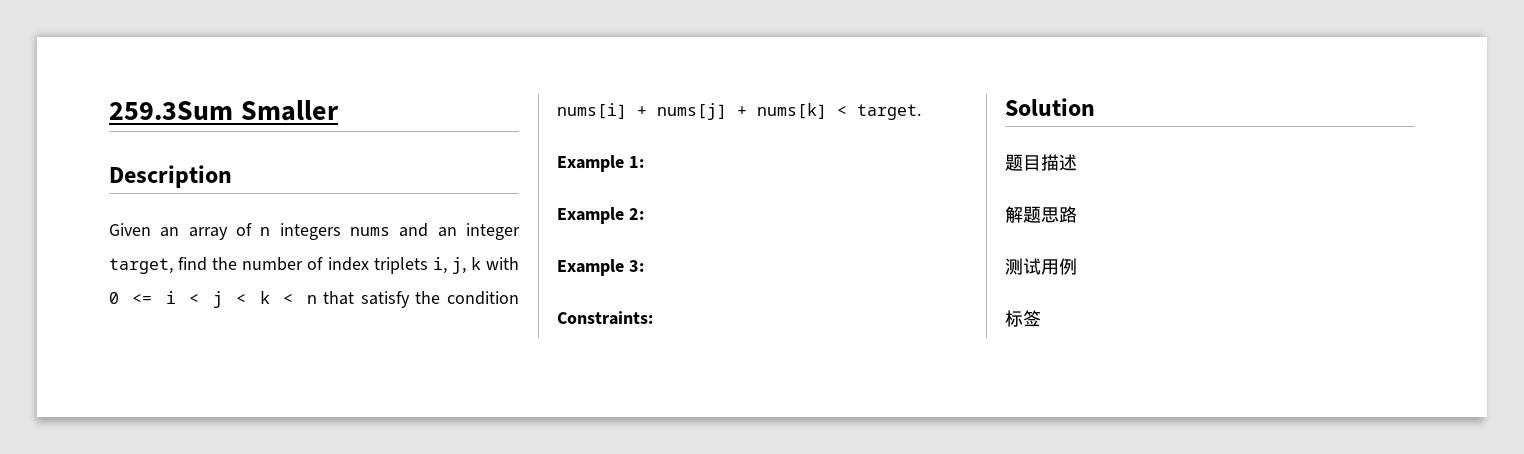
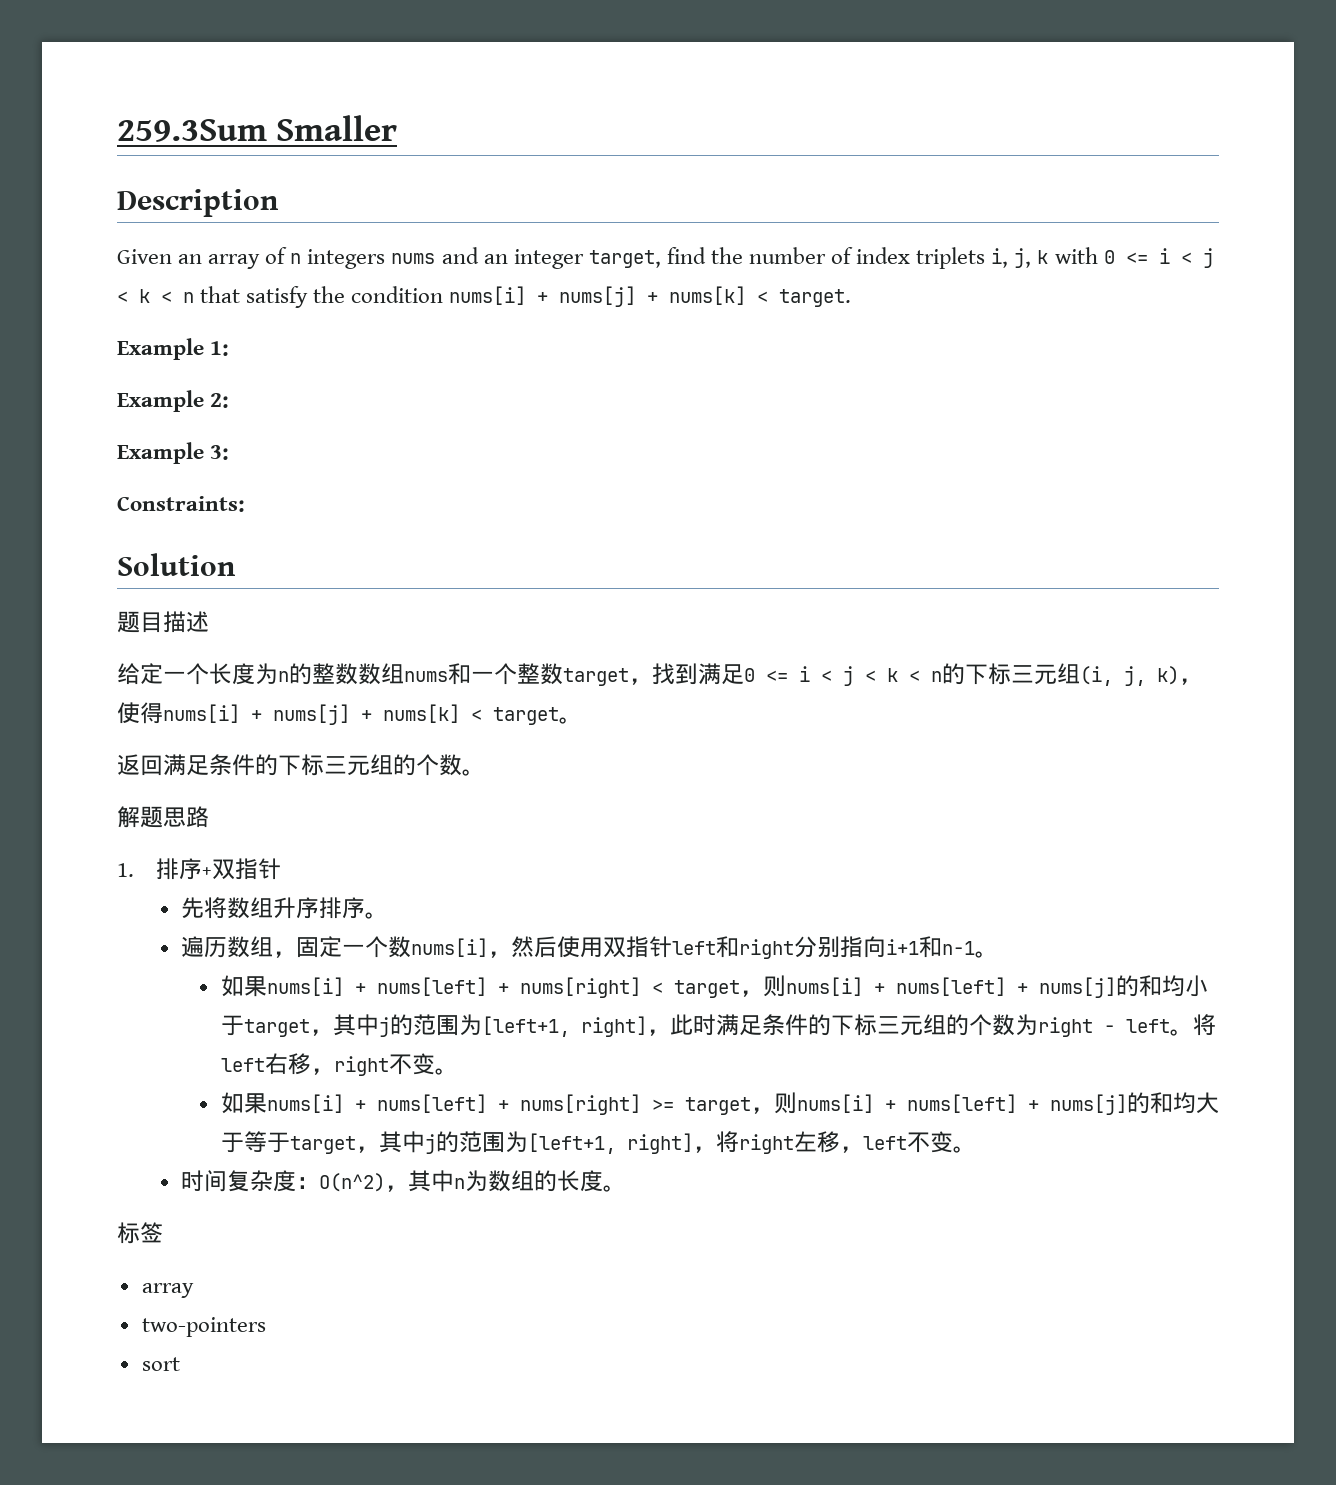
[1005,206,1077,223] [1005,258,1077,275] [1005,310,1041,327] 解题思路 // 测试用例 // 标签 -> [117,663,1202,686] [117,702,582,725] [117,754,485,776] [117,806,209,828] [117,858,282,880] [181,897,389,919] [181,936,999,959] [220,975,1208,998] [220,1014,1216,1037] [220,1053,458,1076] [220,1092,1219,1115] [220,1131,976,1154] [181,1170,627,1192] [117,1222,163,1244] [141,1283,194,1298] [141,1317,266,1337] [141,1357,180,1371] 给定一个长度为n的整数数组nums和一个整数target，找到满足0 <= i < j < k < n的下标三元组(i, j, k)，使得nums[i] + nums[j] + nums[k] < target。 // 返回满足条件的下标三元组的个数。 // 解题思路 // 1.排序+双指针 // 先将数组升序排序。 // 遍历数组，固定一个数nums[i]，然后使用双指针left和right分别指向i+1和n-1。 // 如果nums[i] + nums[left] + nums[right] < target，则nums[i] + nums[left] + nums[j]的和均小于target，其中j的范围为[left+1, right]，此时满足条件的下标三元组的个数为right - left。将left右移，right不变。 // 如果nums[i] + nums[left] + nums[right] >= target，则nums[i] + nums[left] + nums[j]的和均大于等于target，其中j的范围为[left+1, right]，将right左移，left不变。 // 时间复杂度：O(n^2)，其中n为数组的长度。 // 标签 // array // two-pointers // sort

